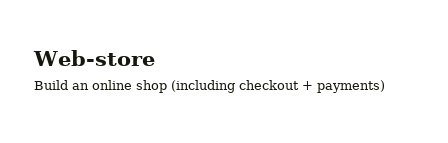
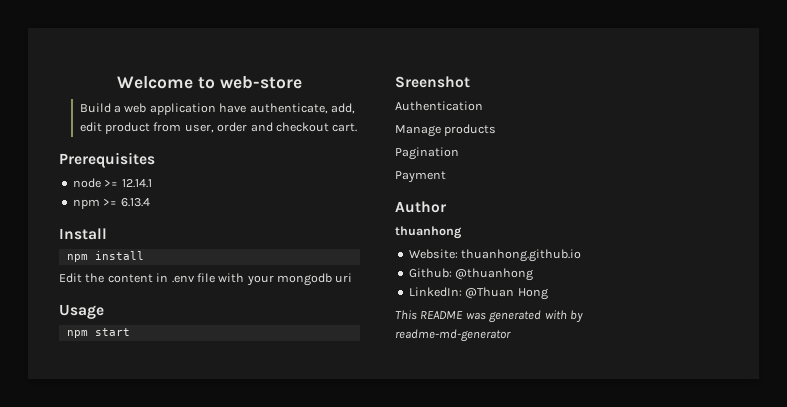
[33,50,155,66] [34,80,385,93] Web-store // Build an online shop (including checkout + payments) -> [117,76,302,89] [79,103,355,115] [79,122,358,134] [59,152,155,168] [72,178,152,188] [72,198,150,209] [59,228,107,240] [66,251,144,262] [59,273,353,286] [59,304,104,319] [66,328,130,338] [395,76,470,88] [395,101,483,111] [395,124,497,137] [395,147,459,160] [395,171,446,183] [395,201,446,213] [395,226,462,239] [408,249,582,262] [408,268,534,281] [408,287,548,300] [395,310,583,323] [395,329,511,342] Welcome to web-store // Build a web application have authenticate, add, edit product from user, order and checkout cart. // Prerequisites // node >= 12.14.1 // npm >= 6.13.4 // Install // npm install // Edit the content in .env file with your mongodb uri // Usage // npm start // Sreenshot // Authentication // Manage products // Pagination // Payment // Author // thuanhong // Website: thuanhong.github.io // Github: @thuanhong // LinkedIn: @Thuan Hong // This README was generated with by readme-md-generator

